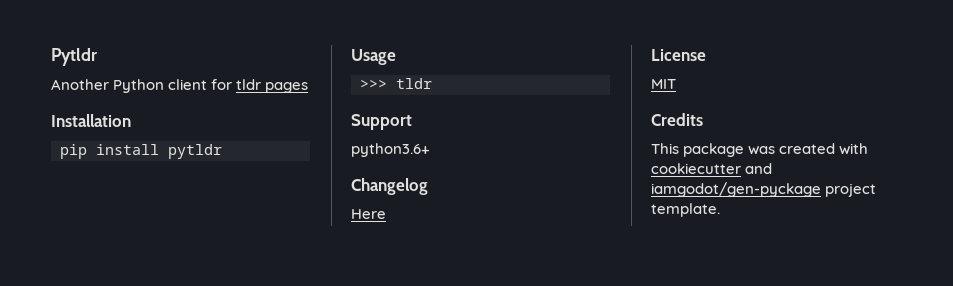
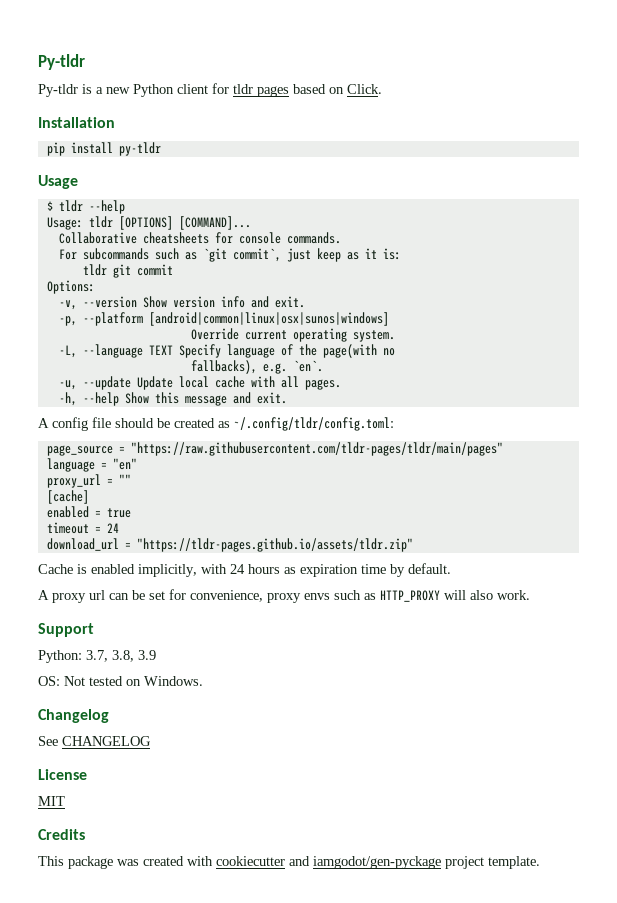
[51,48,97,66] [51,79,109,90] Pytldr // Another -> [38,54,85,70] [38,84,130,97] Py-tldr // Py-tldr is a new
(309, 87) none -> [293,84,382,94] based on Click.
[168,144,222,159] pytldr -> [118,142,161,156] py-tldr
[360,78,432,89] [351,114,412,130] [351,143,430,157] >>> tldr // Support // python3.6+ -> [46,200,125,214] [46,216,251,230] [58,232,341,244] [58,248,401,262] [82,264,173,278] [46,280,95,294] [58,296,305,310] [58,312,389,326] [190,328,395,342] [58,344,395,358] [190,360,323,374] [58,376,341,390] [58,392,287,406] [38,417,394,431] [46,442,503,456] [46,458,137,472] [46,474,131,488] [46,490,89,504] [46,506,131,518] [46,522,119,534] [46,538,413,552] [38,563,451,577] [38,589,530,603] [38,623,94,637] [38,650,156,663] [38,676,203,686] $ tldr --help // Usage: tldr [OPTIONS] [COMMAND]... // Collaborative cheatsheets for console commands. // For subcommands such as `git commit`, just keep as it is: // tldr git commit // Options: // -v, --version Show version info and exit. // -p, --platform [android|common|linux|osx|sunos|windows] // Override current operating system. // -L, --language TEXT Specify language of the page(with no // fallbacks), e.g. `en`. // -u, --update Update local cache with all pages. // -h, --help Show this message and exit. // A config file should be created as ~/.config/tldr/config.toml: // page_source = "https://raw.githubusercontent.com/tldr-pages/tldr/main/pages" // language = "en" // proxy_url = "" // [cache] // enabled = true // timeout = 24 // download_url = "https://tldr-pages.github.io/assets/tldr.zip" // Cache is enabled implicitly, with 24 hours as expiration time by default. // A proxy url can be set for convenience, proxy envs such as HTTP_PROXY will also work. // Support // Python: 3.7, 3.8, 3.9 // OS: Not tested on Windows.
[351,209,386,219] Here -> [38,736,151,746] See CHANGELOG

